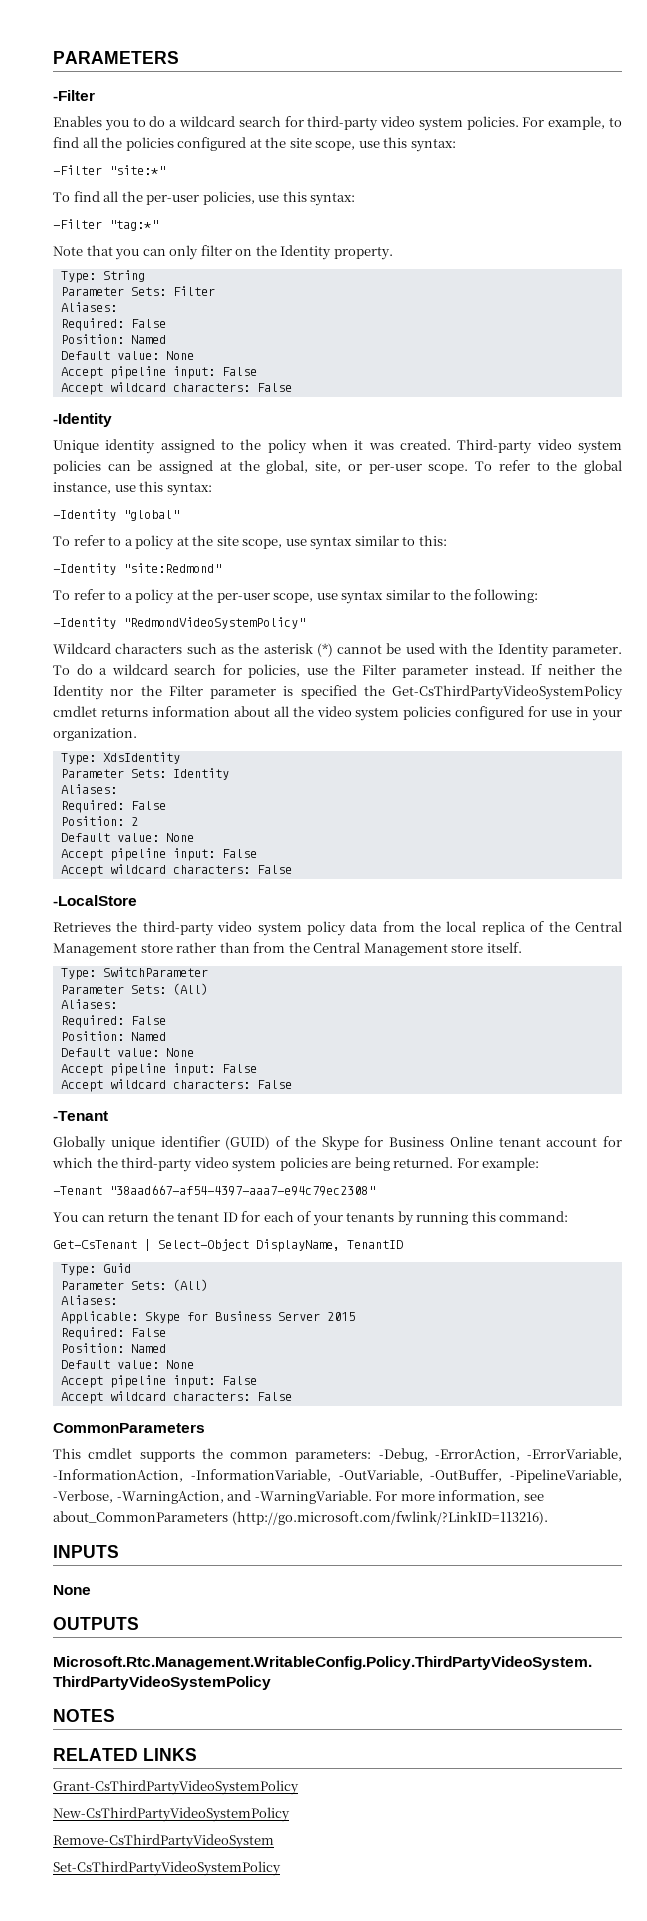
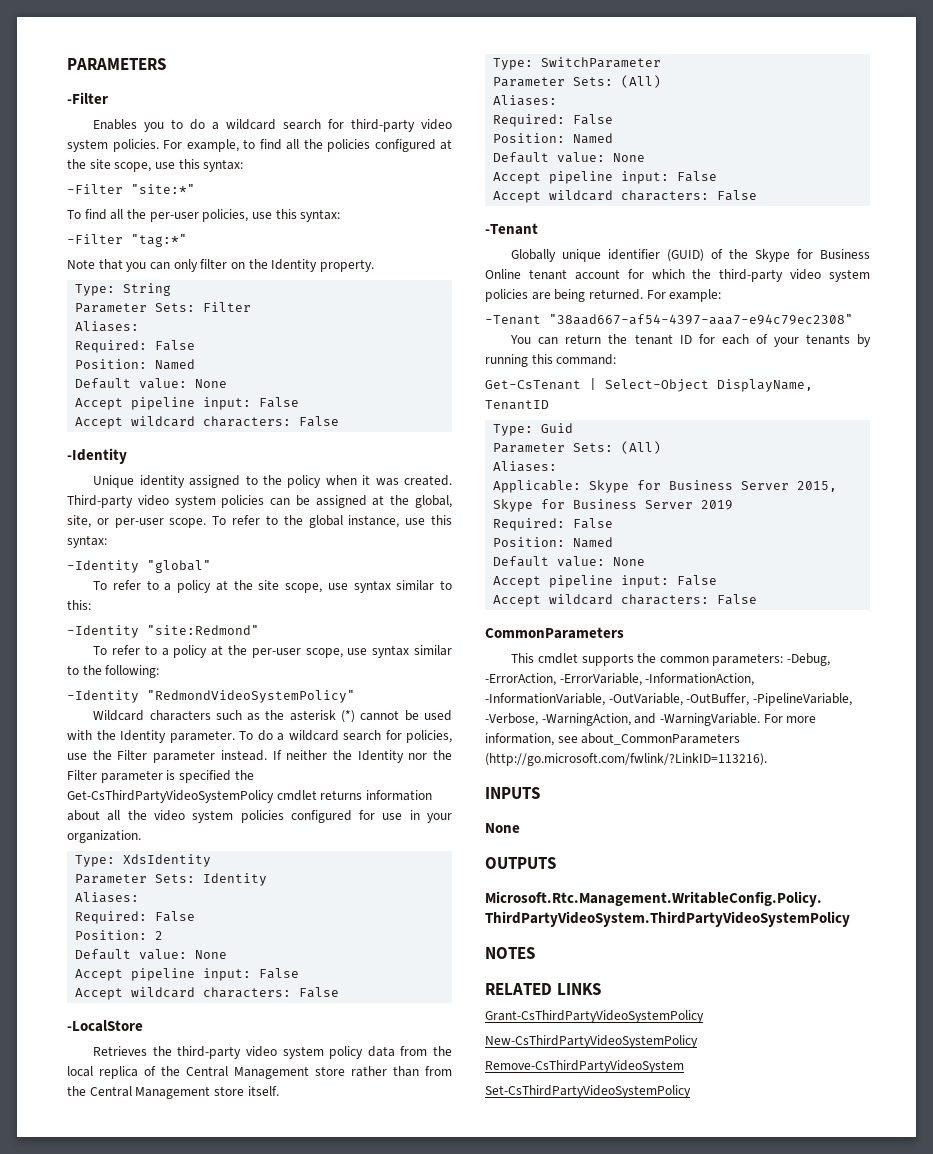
[326,1312,355,1321] 2015 -> [797,481,838,492] [493,499,734,512] 2015, Skype for Business Server 2019

